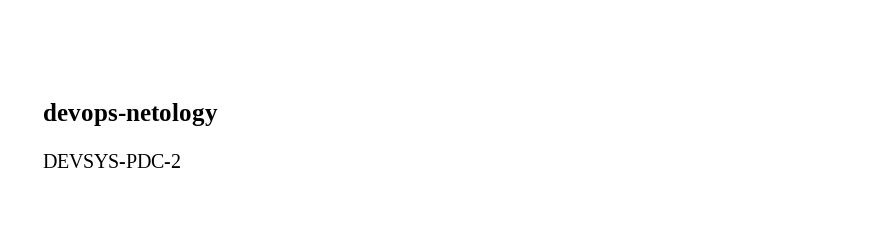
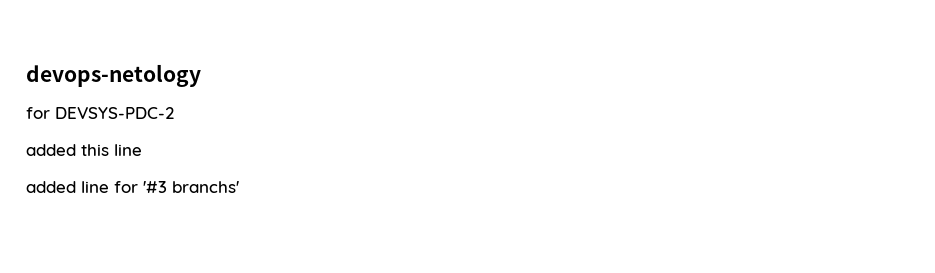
(218, 114) none -> [26,107,50,119] for
(181, 161) none -> [26,144,142,156] [26,181,239,193] // added this line // added line for '#3 branchs'

